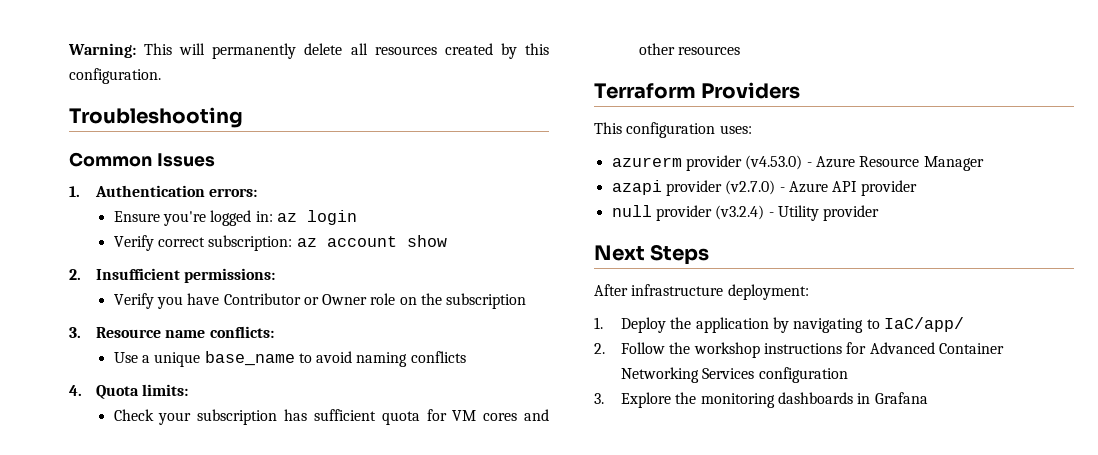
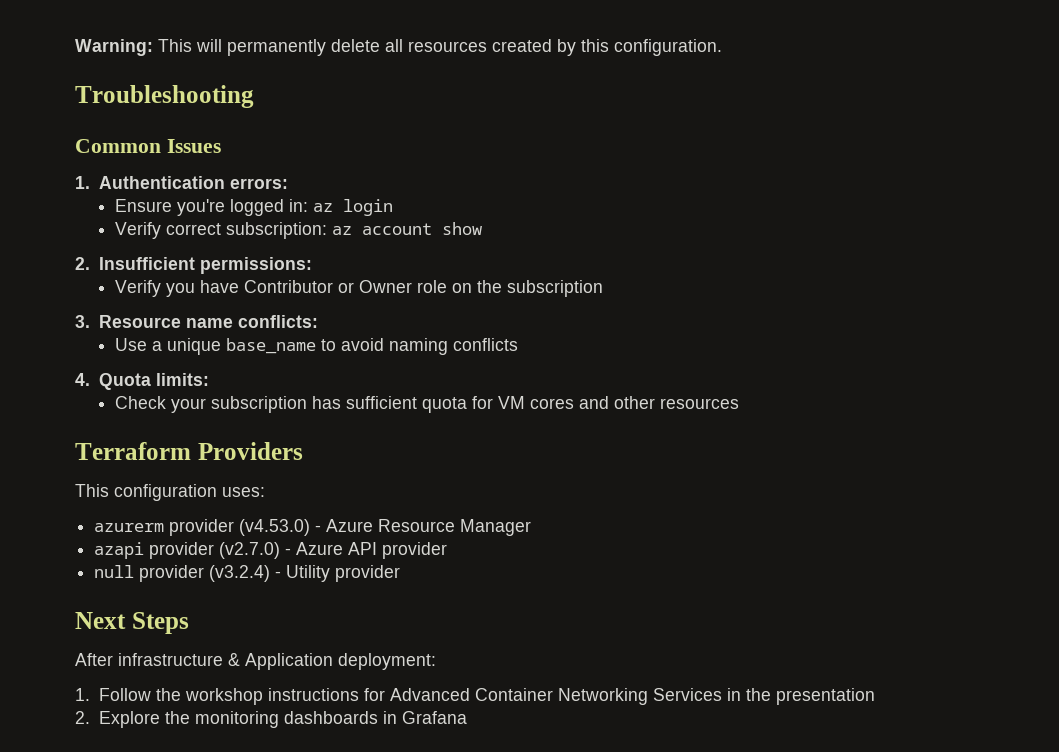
(724, 290) none -> [228,653,333,670] & Application
[620,317,964,333] [594,343,605,354] Deploy the application by navigating to IaC/app/ // 2. -> (90, 694) none
[758,367,848,383] [594,393,604,404] configuration // 3. -> [726,688,875,705] [75,711,90,724] in the presentation // 2.

